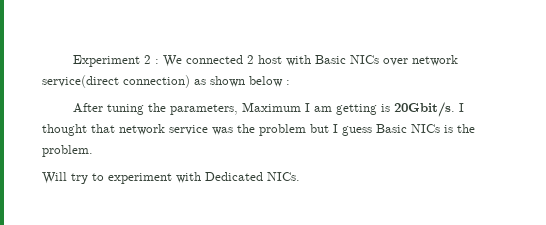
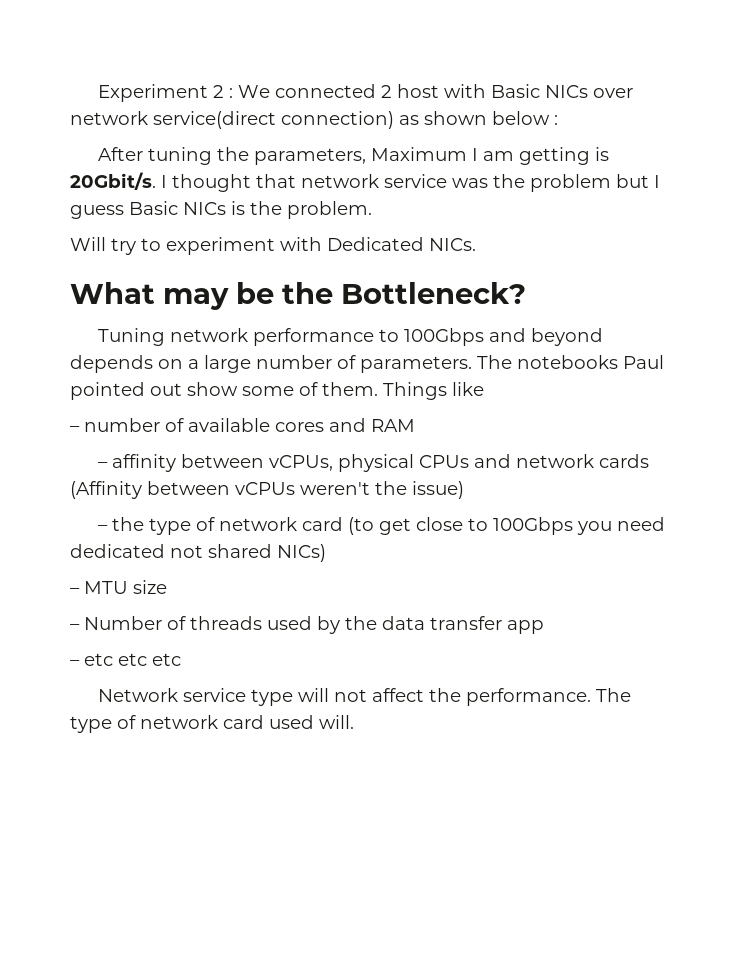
(300, 176) none -> [70,282,526,310] [98,328,604,346] [70,355,664,373] [70,382,484,400] [70,418,415,432] [98,454,650,472] [70,481,464,499] [98,517,666,535] [70,544,326,562] [70,580,167,594] [70,616,544,634] [70,653,181,666] [98,688,632,706] [70,715,354,733] // What may be the Bottleneck? // Tuning network performance to 100Gbps and beyond depends on a large number of parameters. The notebooks Paul pointed out show some of them. Things like // – number of available cores and RAM // – affinity between vCPUs, physical CPUs and network cards (Affinity between vCPUs weren't the issue) // – the type of network card (to get close to 100Gbps you need dedicated not shared NICs) // – MTU size // – Number of threads used by the data transfer app // – etc etc etc // Network service type will not affect the performance. The type of network card used will.

